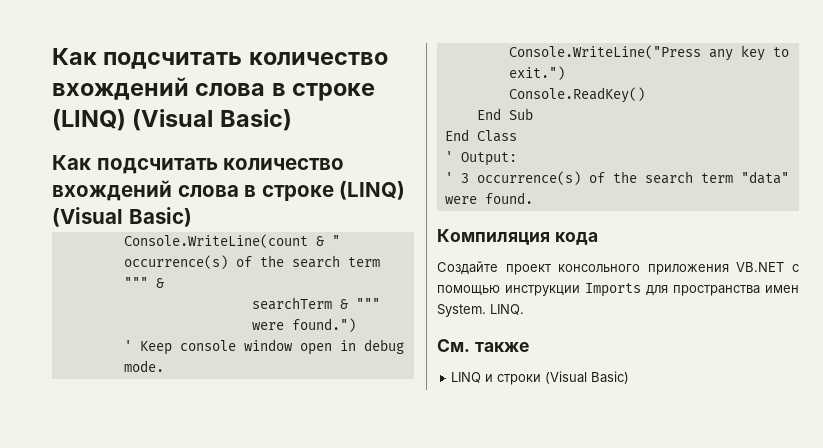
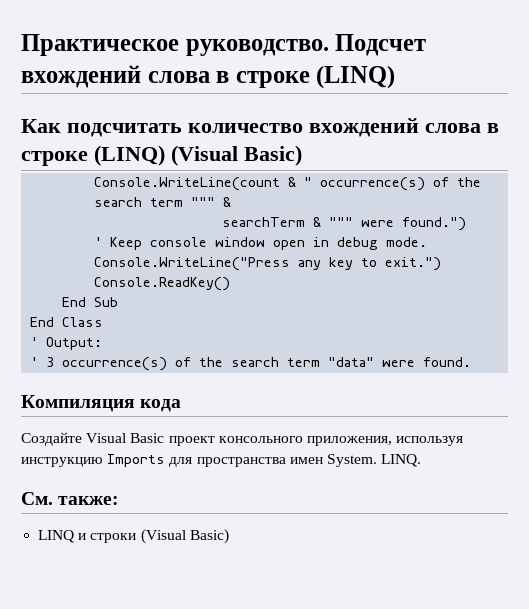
[52,48,388,69] [52,77,376,101] [52,109,292,131] Как подсчитать количество вхождений слова в строке (LINQ) (Visual Basic) -> [21,34,427,56] [21,65,396,89] Практическое руководство. Подсчет вхождений слова в строке (LINQ)
[505,262,799,275] [437,285,580,296] проект консольного приложения VB.NET с помощью инструкции -> [86,433,464,446] [21,457,103,467] Visual Basic проект консольного приложения, используя инструкцию
[474,342,529,352] также -> [58,496,120,505] также:

